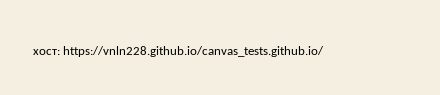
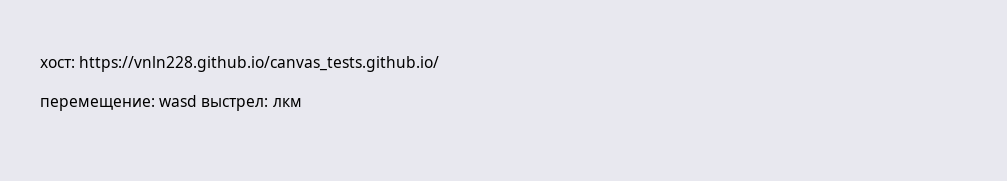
(325, 51) none -> [40,95,302,111] // перемещение: wasd выстрел: лкм

